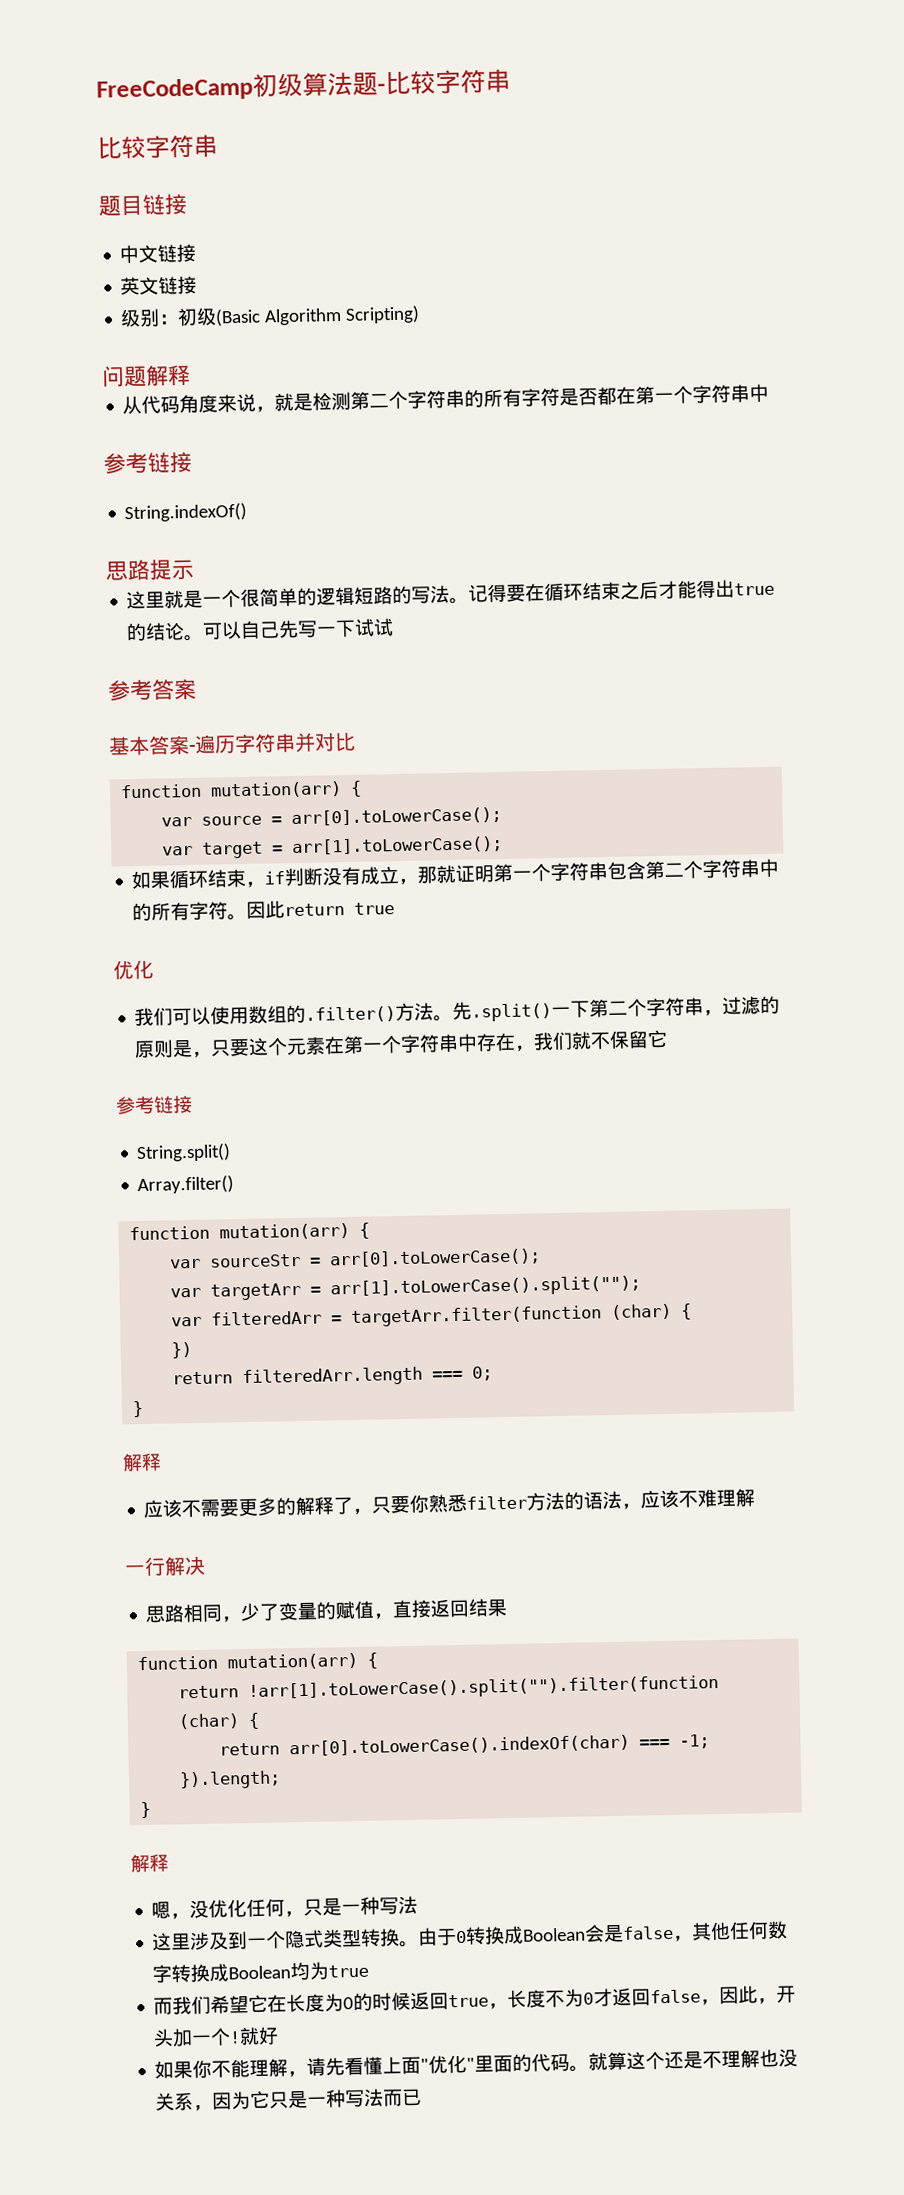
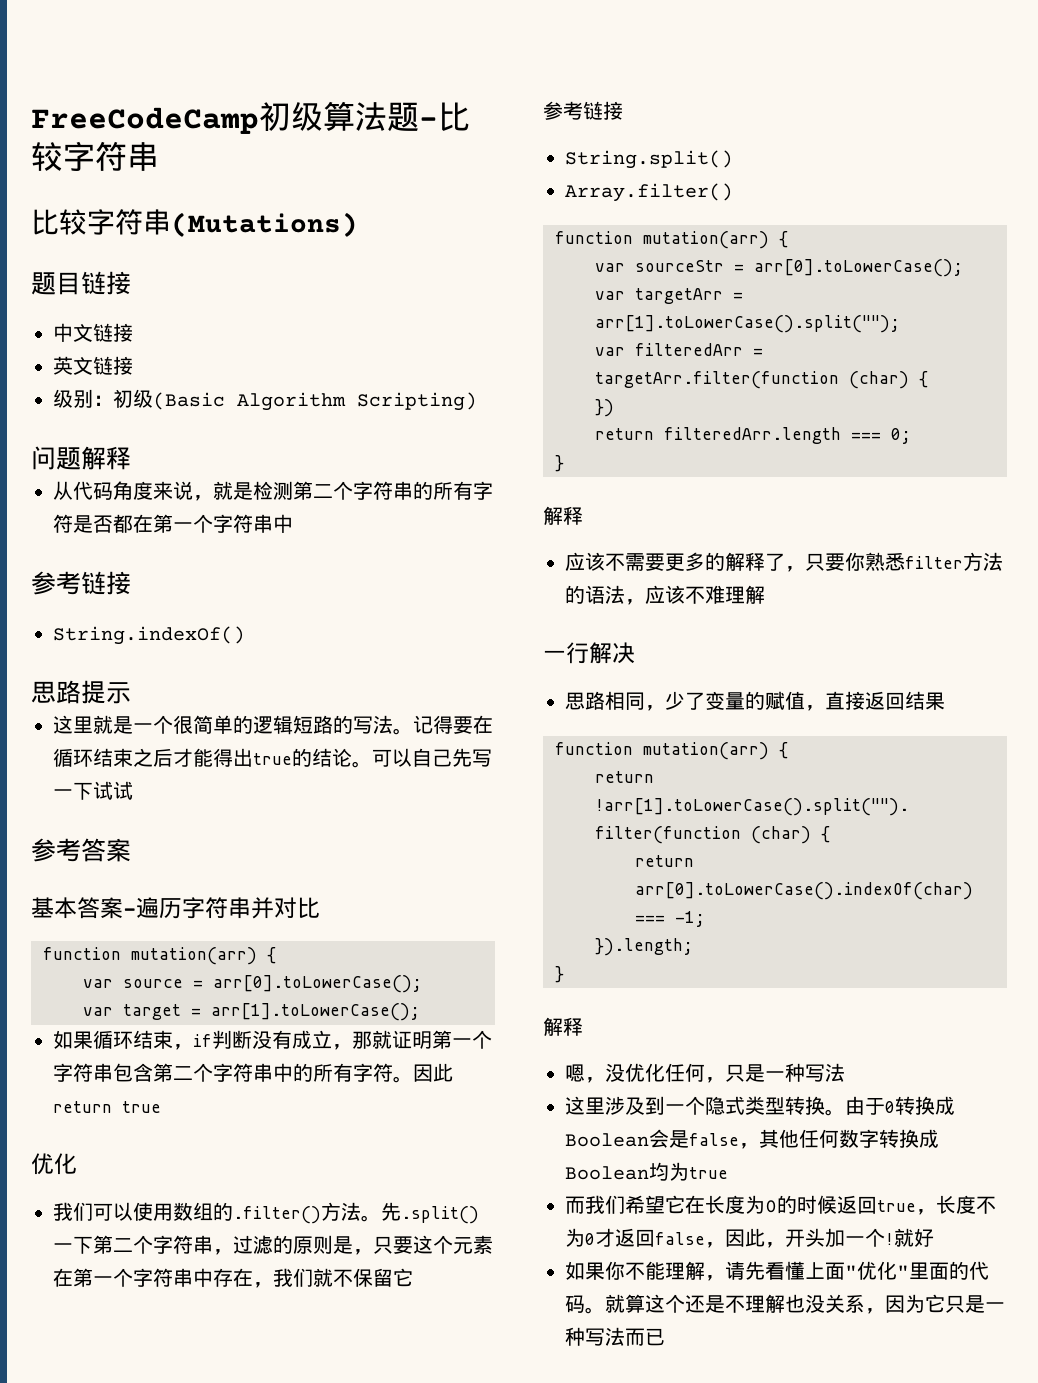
(218, 146) none -> [171,212,358,237] (Mutations)

